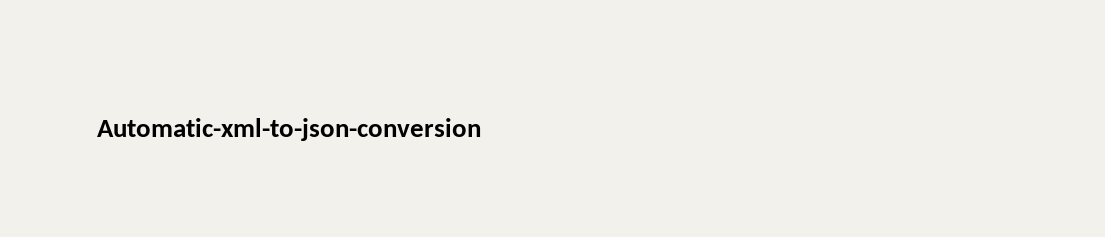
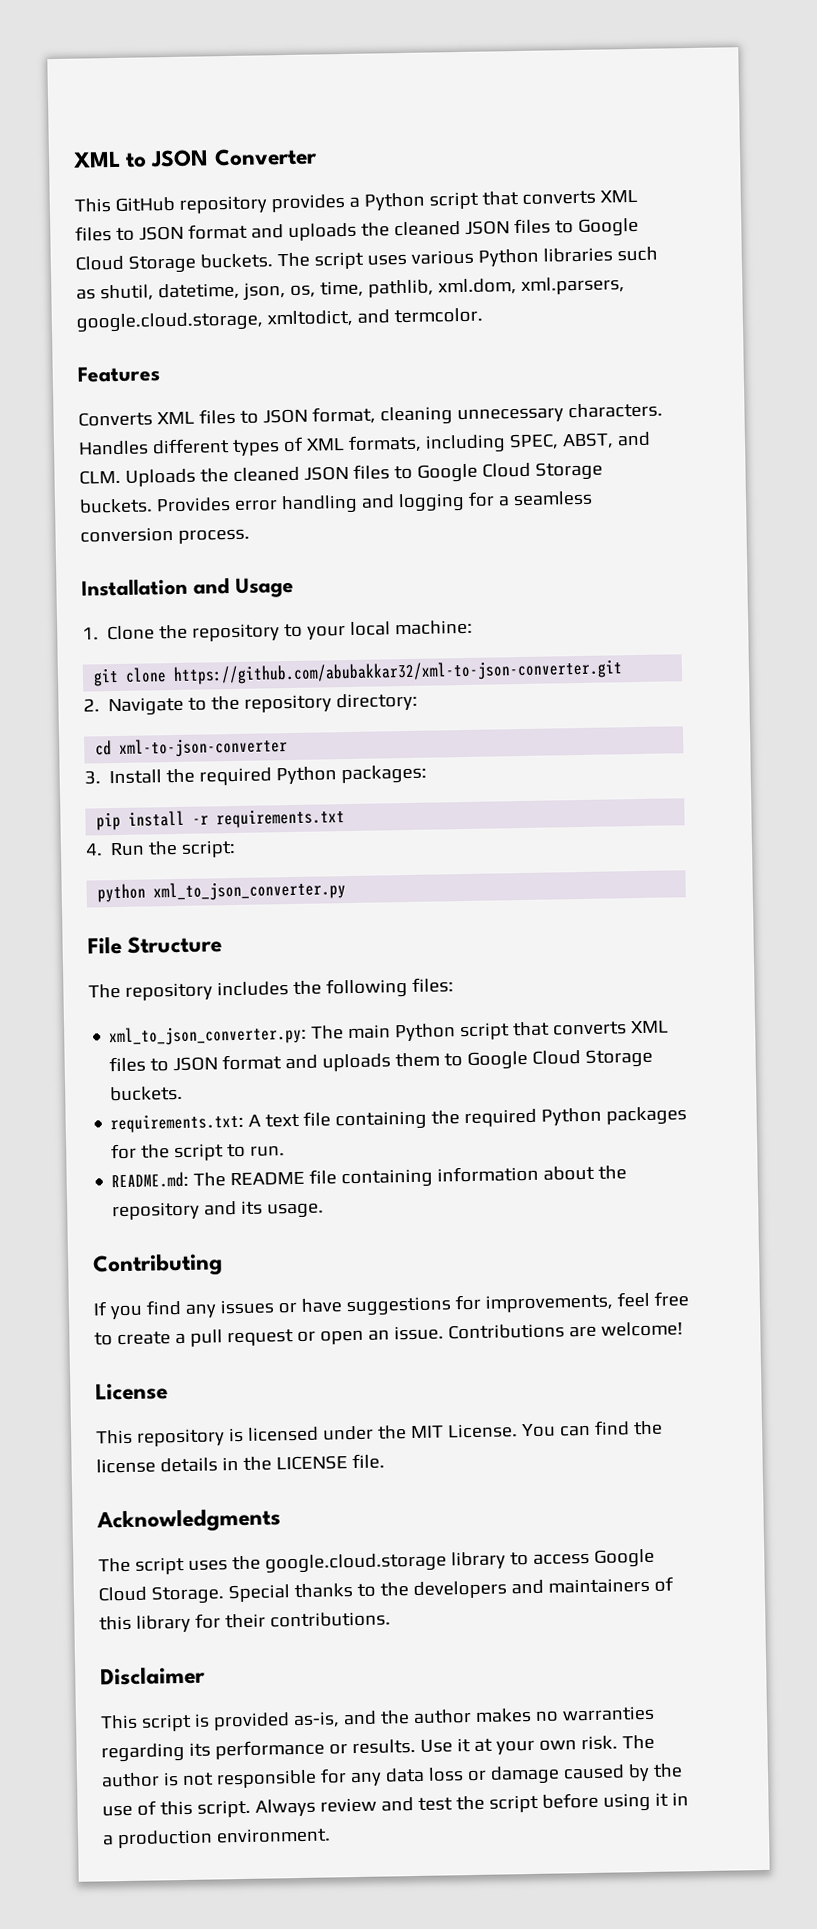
[97,118,481,141] Automatic-xml-to-json-conversion -> [73,147,318,168] [74,189,638,214] [75,217,639,242] [75,246,658,274] [76,276,625,302] [76,307,483,333] [77,365,160,383] [78,402,663,427] [78,431,651,456] [79,461,603,487] [79,490,593,515] [80,526,250,544] [81,576,294,598] [82,619,474,642] [93,659,624,687] [83,692,419,717] [95,737,289,758] [84,764,428,786] [96,808,346,831] [85,839,237,858] [97,880,347,903] [87,935,223,955] [88,977,454,1001] [109,1020,670,1047] [109,1048,654,1073] [110,1085,184,1102] [110,1106,688,1134] [111,1143,286,1162] [111,1165,628,1189] [112,1200,325,1221] [92,1253,223,1278] [93,1291,689,1320] [94,1321,683,1347] [95,1382,168,1401] [96,1420,663,1447] [96,1453,385,1474] [96,1508,281,1534] [98,1548,655,1575] [98,1576,674,1605] [99,1611,391,1633] [100,1666,206,1686] [100,1705,655,1732] [101,1734,655,1763] [101,1763,683,1789] [102,1792,689,1818] [102,1827,331,1849] XML to JSON Converter // This GitHub repository provides a Python script that converts XML files to JSON format and uploads the cleaned JSON files to Google Cloud Storage buckets. The script uses various Python libraries such as shutil, datetime, json, os, time, pathlib, xml.dom, xml.parsers, google.cloud.storage, xmltodict, and termcolor. // Features // Converts XML files to JSON format, cleaning unnecessary characters. Handles different types of XML formats, including SPEC, ABST, and CLM. Uploads the cleaned JSON files to Google Cloud Storage buckets. Provides error handling and logging for a seamless conversion process. // Installation and Usage // 1. Clone the repository to your local machine: // git clone https://github.com/abubakkar32/xml-to-json-converter.git // 2. Navigate to the repository directory: // cd xml-to-json-converter // 3. Install the required Python packages: // pip install -r requirements.txt // 4. Run the script: // python xml_to_json_converter.py // File Structure // The repository includes the following files: // xml_to_json_converter.py: The main Python script that converts XML files to JSON format and uploads them to Google Cloud Storage buckets. // requirements.txt: A text file containing the required Python packages for the script to run. // README.md: The README file containing information about the repository and its usage. // Contributing // If you find any issues or have suggestions for improvements, feel free to create a pull request or open an issue. Contributions are welcome! // License // This repository is licensed under the MIT License. You can find the license details in the LICENSE file. // Acknowledgments // The script uses the google.cloud.storage library to access Google Cloud Storage. Special thanks to the developers and maintainers of this library for their contributions. // Disclaimer // This script is provided as-is, and the author makes no warranties regarding its performance or results. Use it at your own risk. The author is not responsible for any data loss or damage caused by the use of this script. Always review and test the script before using it in a production environment.

